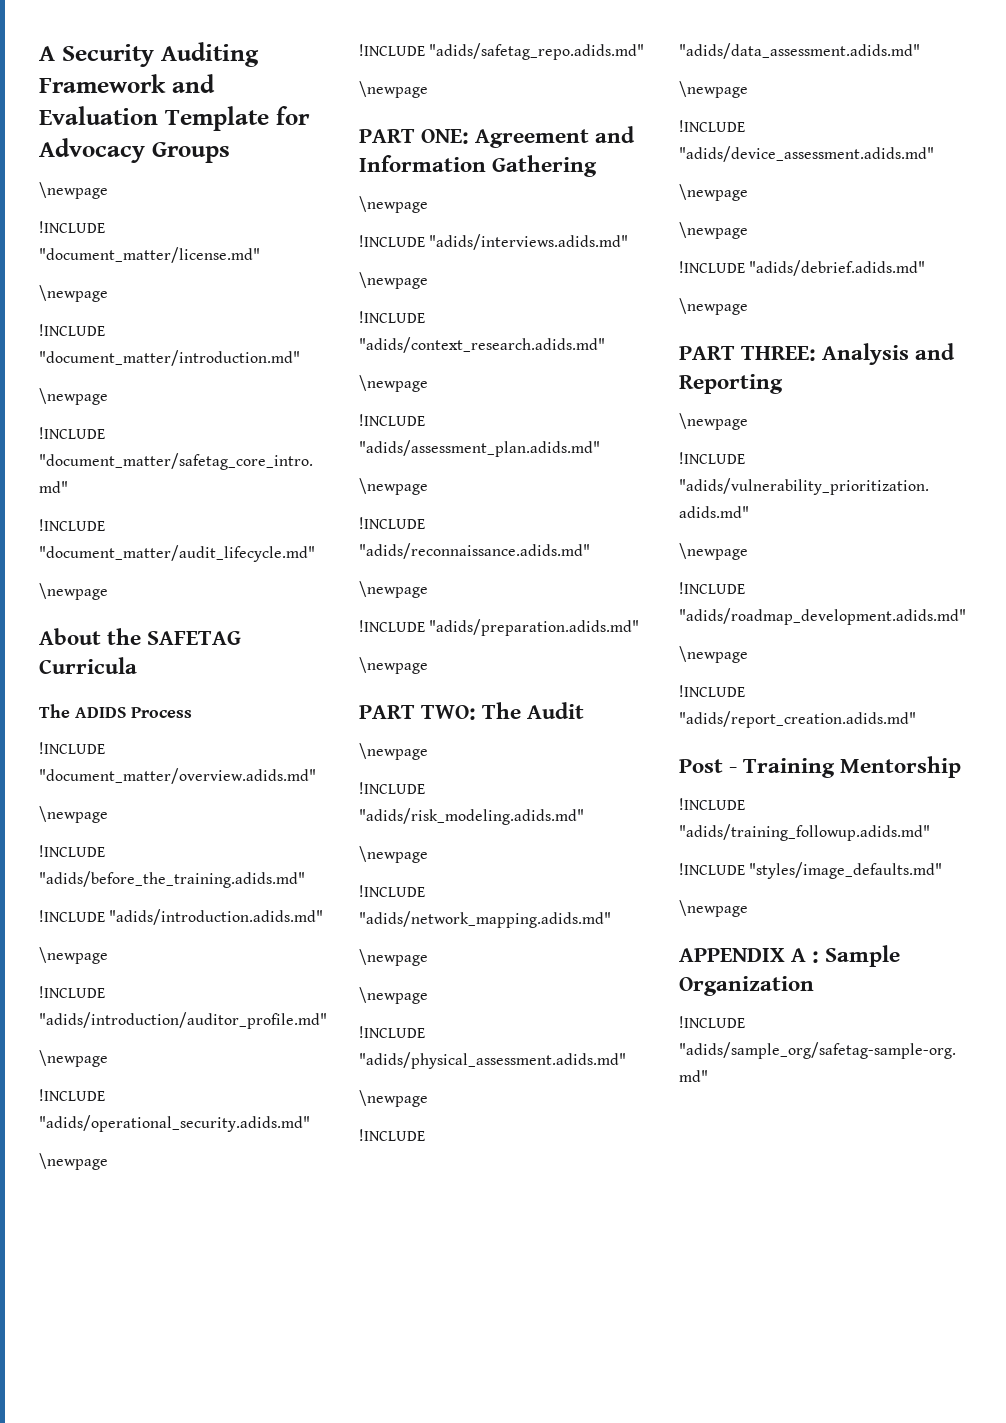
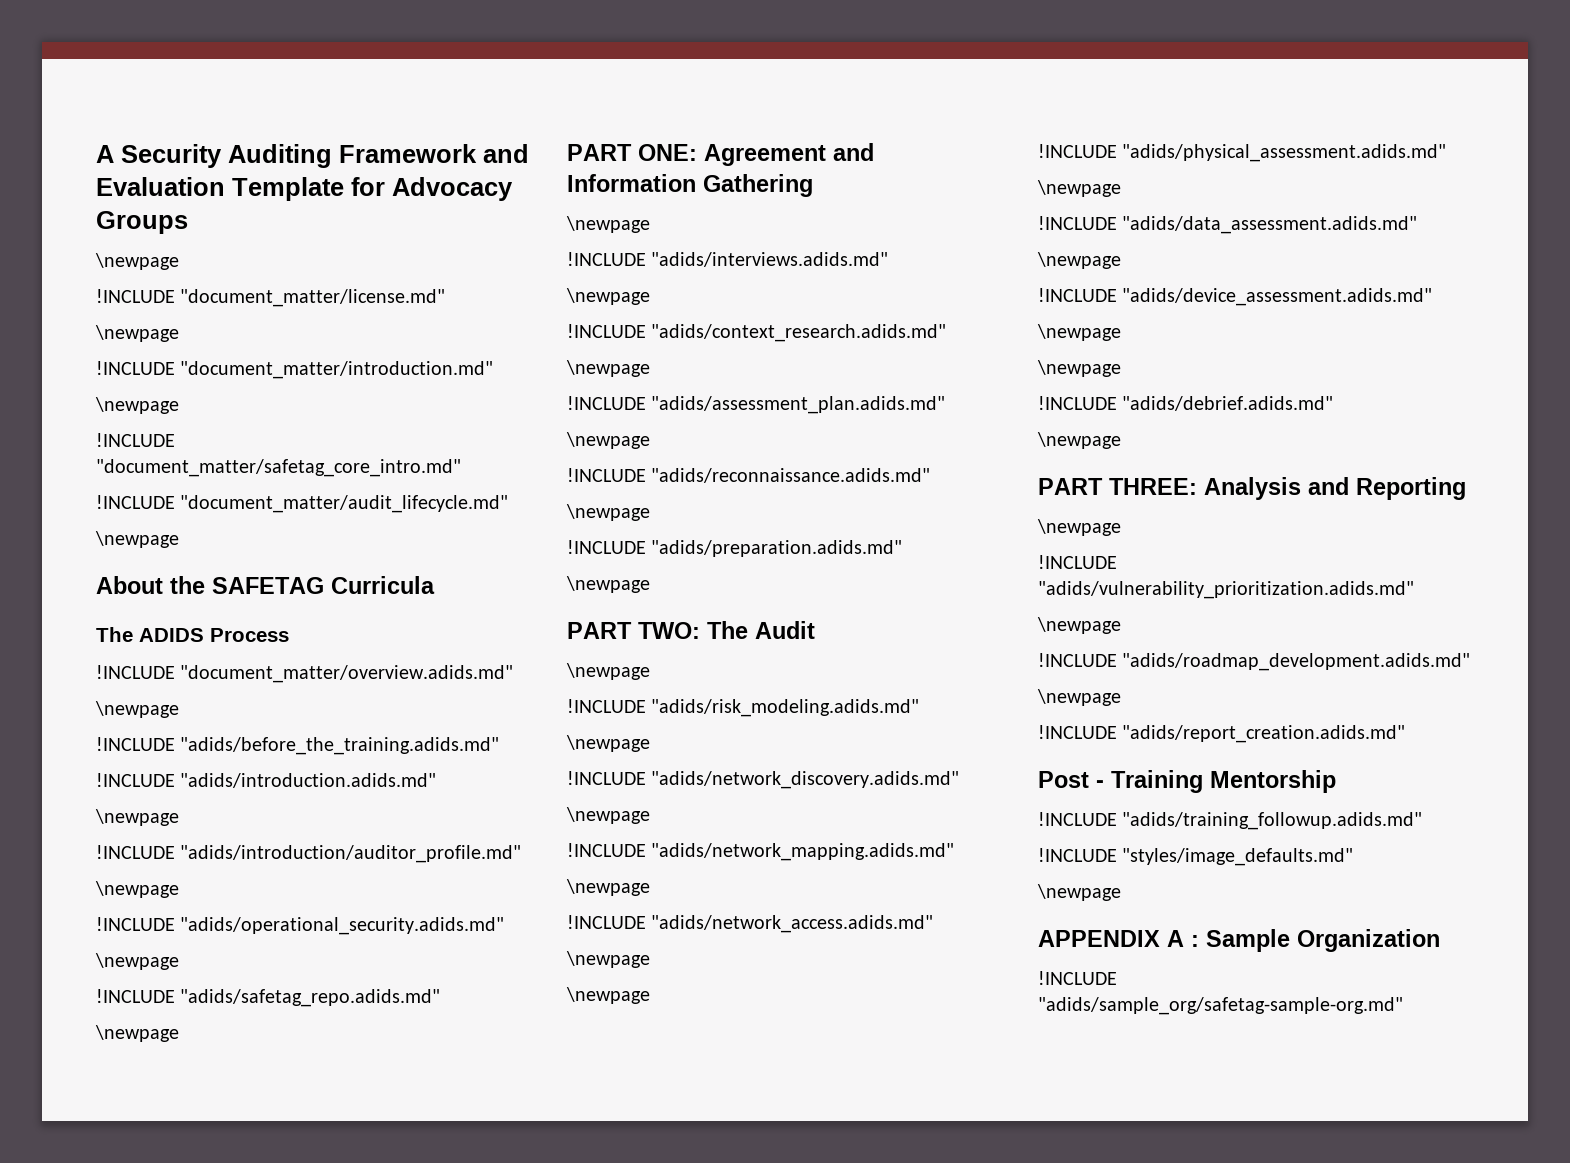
(428, 854) none -> [567,771,960,789] [566,807,650,824] // !INCLUDE "adids/network_discovery.adids.md" // \newpage
(428, 957) none -> [567,915,934,933] [566,951,650,968] // !INCLUDE "adids/network_access.adids.md" // \newpage

